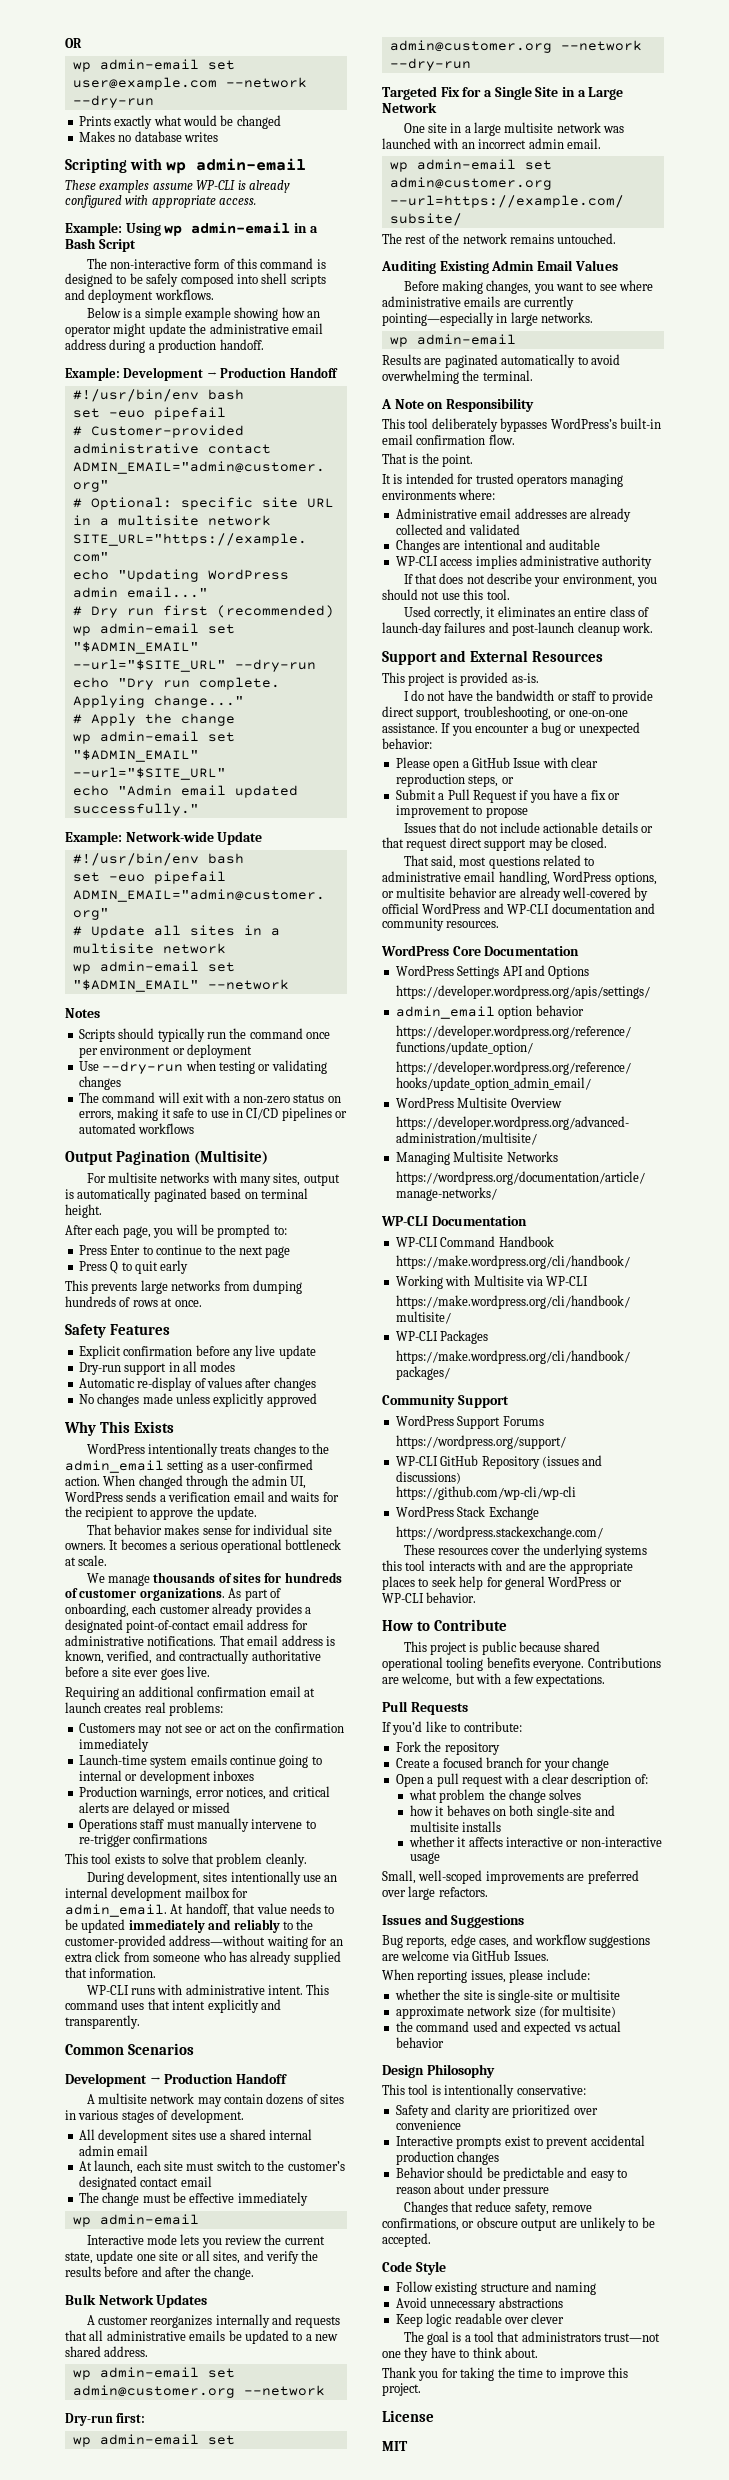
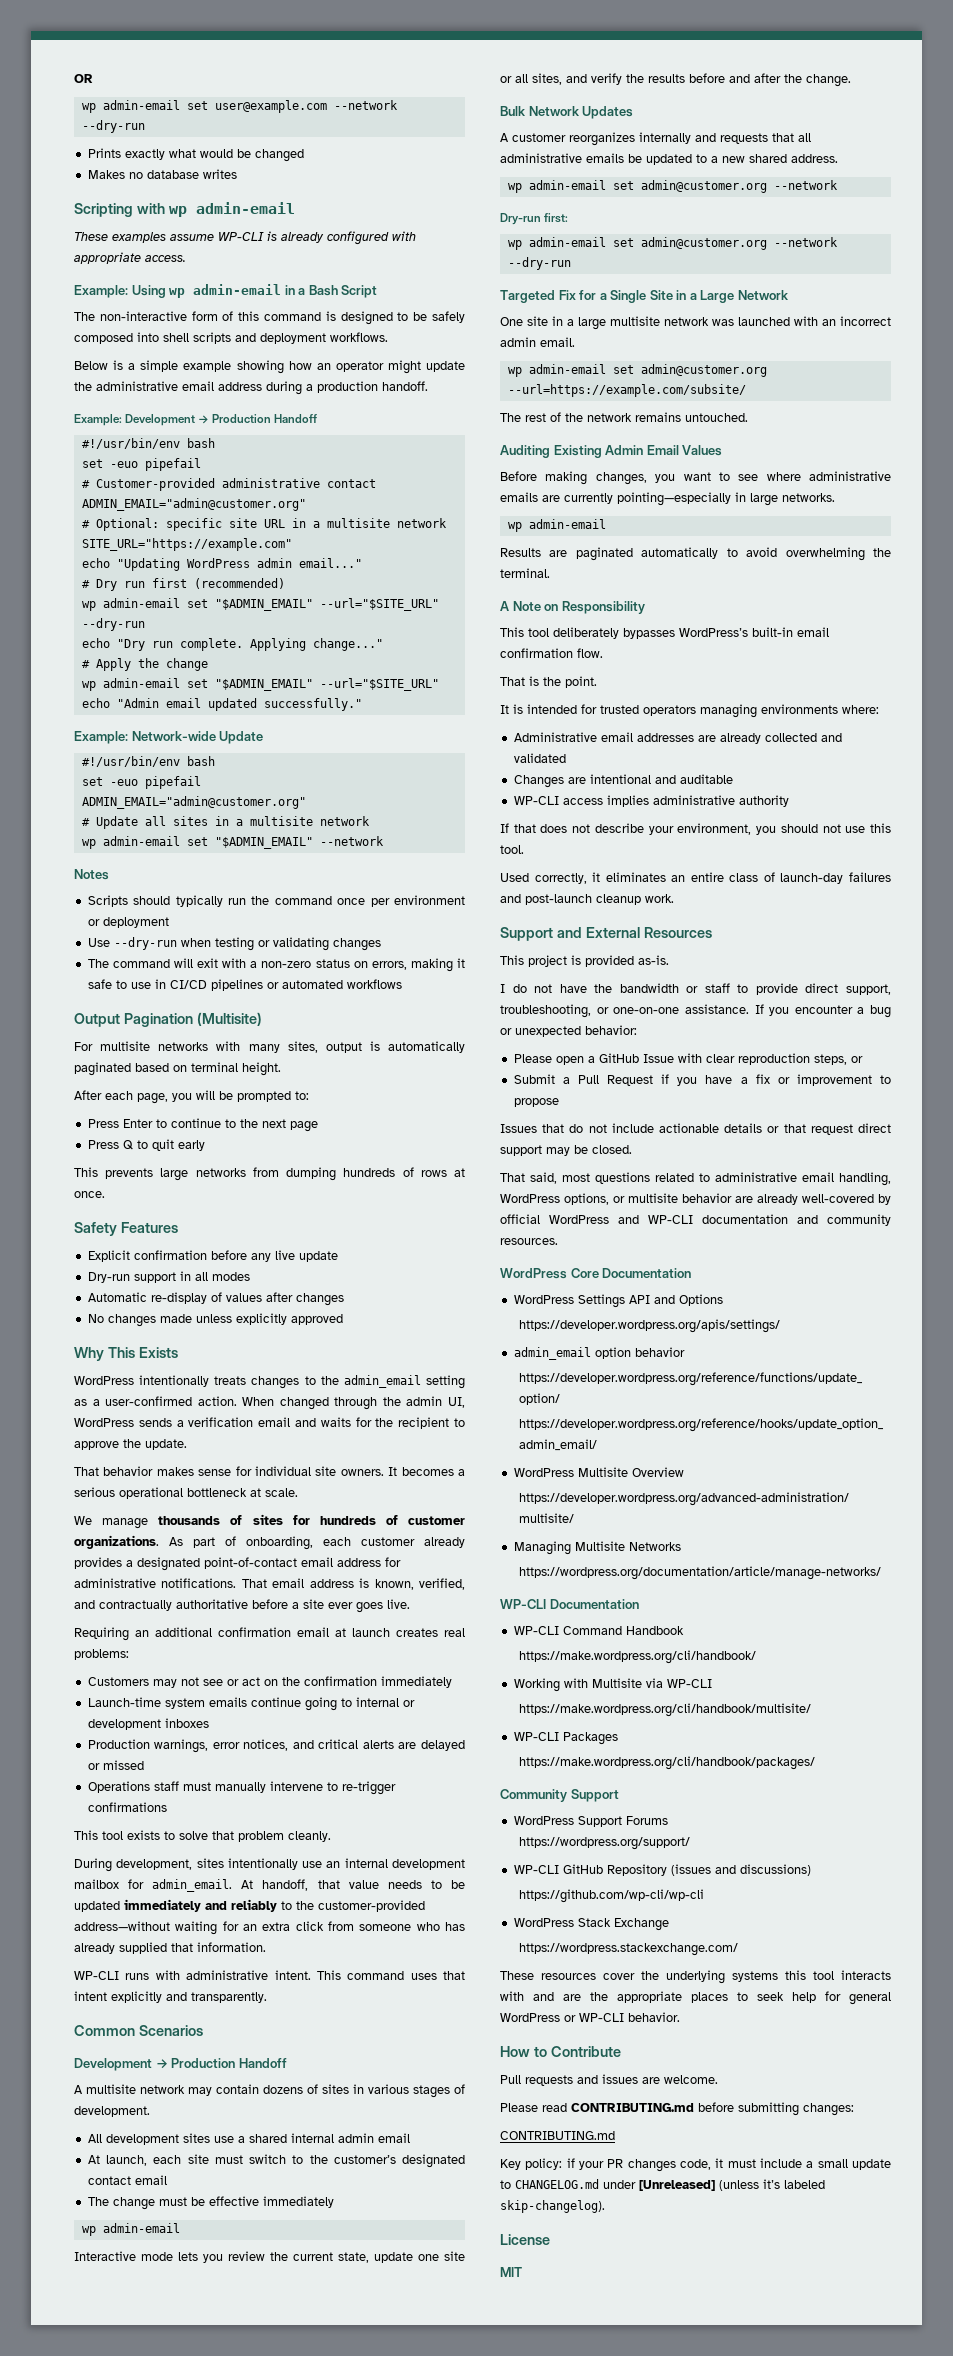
[403,1641,601,1655] [382,1657,661,1671] [382,1673,606,1687] [382,1701,468,1715] [382,1721,522,1735] [395,1741,500,1755] [395,1757,609,1771] [395,1773,648,1787] [408,1789,582,1803] [409,1805,615,1819] [409,1821,502,1832] [408,1836,662,1847] [409,1852,440,1864] [382,1870,639,1884] [382,1886,488,1900] [382,1914,525,1928] [382,1934,651,1948] [382,1950,549,1961] [382,1969,590,1983] [394,1989,620,2003] [395,2005,617,2019] [395,2021,621,2035] [395,2037,444,2048] [382,2064,495,2078] [382,2084,586,2098] [395,2104,598,2118] [395,2120,461,2130] [395,2135,645,2149] [395,2151,500,2165] [395,2167,627,2181] [395,2183,549,2197] [403,2201,593,2215] [382,2217,655,2231] [382,2233,431,2247] [382,2261,446,2275] [395,2281,597,2295] [395,2297,563,2311] [395,2313,565,2327] [403,2331,661,2345] [382,2347,538,2361] [382,2367,628,2381] [382,2383,421,2396] This project is public because shared operational tooling benefits everyone. Contributions are welcome, but with a few expectations. // Pull Requests // If you’d like to contribute: // Fork the repository // Create a focused branch for your change // Open a pull request with a clear description of: // what problem the change solves // how it behaves on both single-site and multisite installs // whether it affects interactive or non-interactive usage // Small, well-scoped improvements are preferred over large refactors. // Issues and Suggestions // Bug reports, edge cases, and workflow suggestions are welcome via GitHub Issues. // When reporting issues, please include: // whether the site is single-site or multisite // approximate network size (for multisite) // the command used and expected vs actual behavior // Design Philosophy // This tool is intentionally conservative: // Safety and clarity are prioritized over convenience // Interactive prompts exist to prevent accidental production changes // Behavior should be predictable and easy to reason about under pressure // Changes that reduce safety, remove confirmations, or obscure output are unlikely to be accepted. // Code Style // Follow existing structure and naming // Avoid unnecessary abstractions // Keep logic readable over clever // The goal is a tool that administrators trust—not one they have to think about. // Thank you for taking the time to improve this project. -> [500,2074,718,2086] [500,2102,854,2116] [500,2131,615,2140] [500,2158,891,2172] [500,2179,825,2191] [500,2200,605,2213] Pull requests and issues are welcome. // Please read CONTRIBUTING.md before submitting changes: // CONTRIBUTING.md // Key policy: if your PR changes code, it must include a small update to CHANGELOG.md under [Unreleased] (unless it’s labeled skip-changelog).

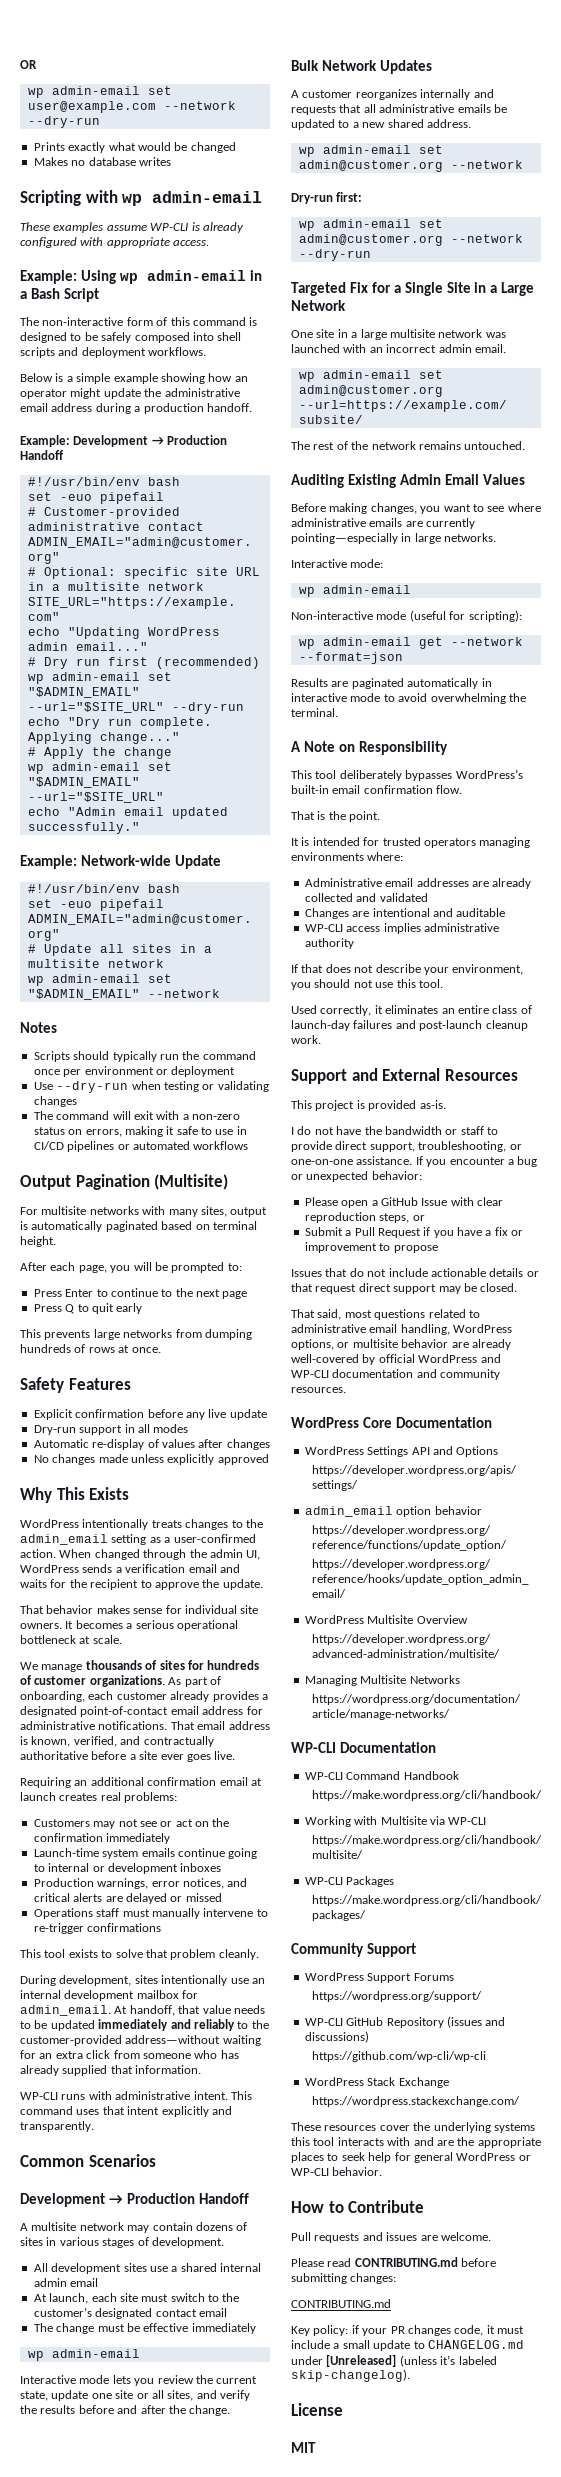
[507,519,606,532] // wp admin-email -> [291,559,384,568] [298,585,411,597] [291,610,522,622] [298,637,523,649] [298,652,403,664] // Interactive mode: // wp admin-email // Non-interactive mode (useful for scripting): // wp admin-email get --network --format=json
(719, 553) none -> [481,678,492,687] [291,693,381,702] in interactive mode

